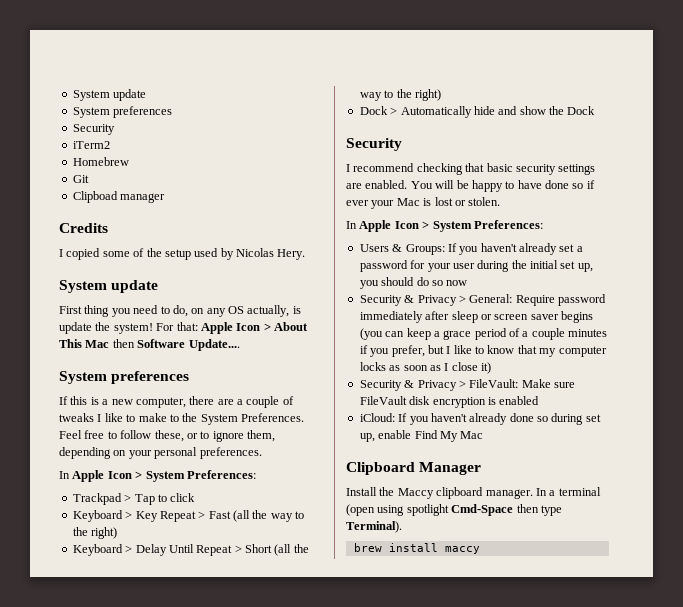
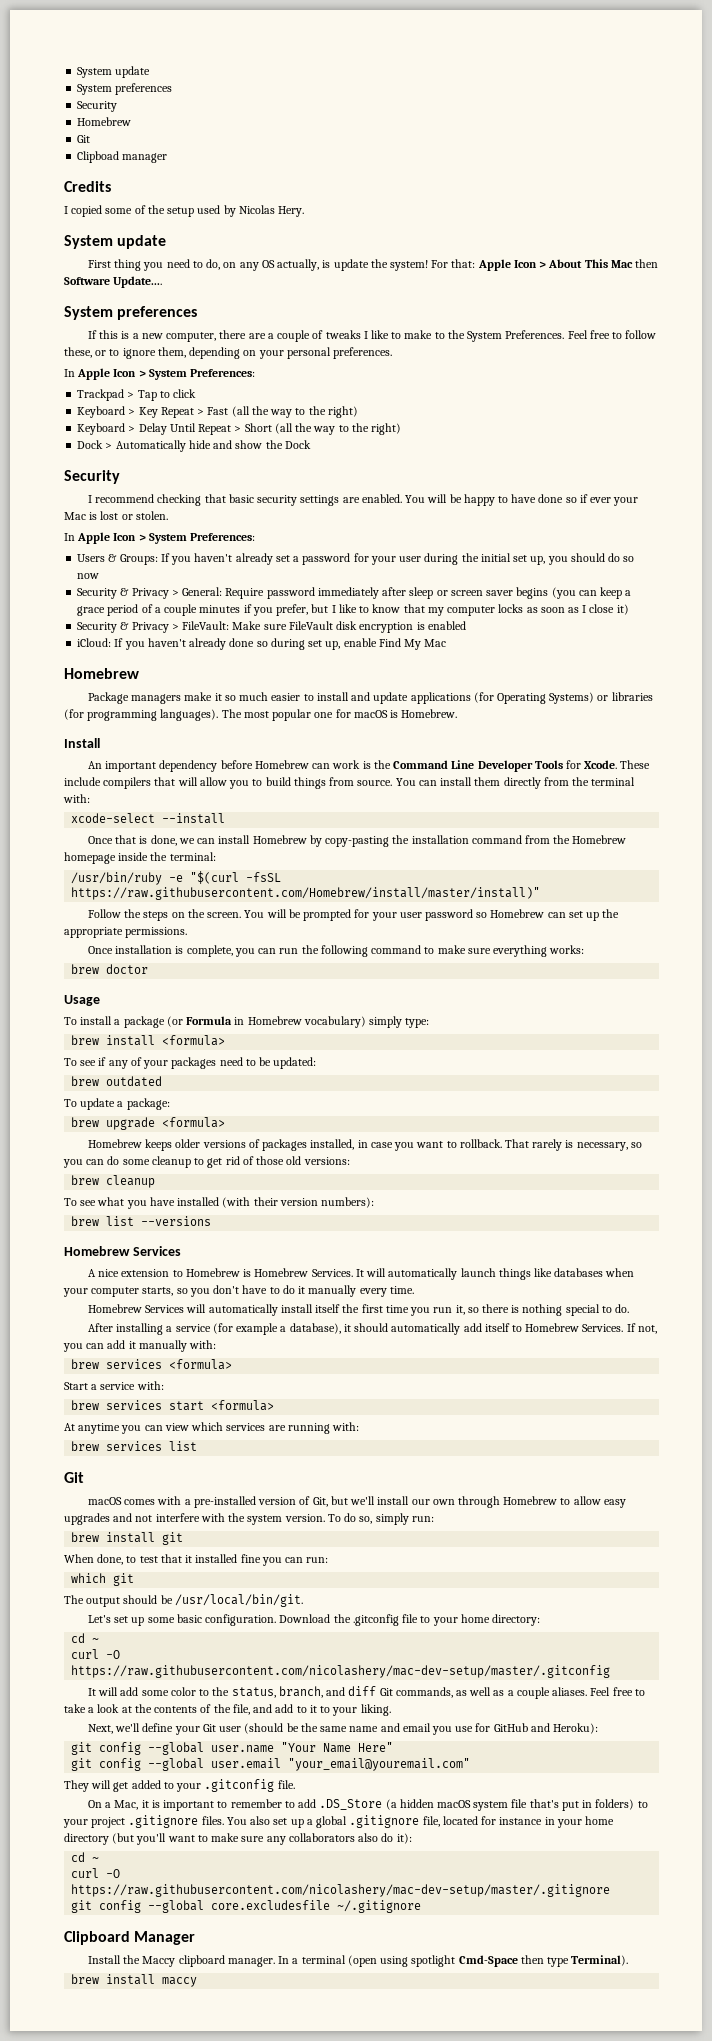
[72,141,110,149] // iTerm2 -> (118, 106) none
(484, 435) none -> [64,668,139,679] [87,692,653,704] [64,709,458,721] [64,738,100,748] [87,760,651,772] [64,777,636,789] [63,794,90,803] [71,813,226,824] [87,835,627,847] [64,852,216,864] [71,871,282,885] [71,887,541,900] [87,909,620,921] [64,927,188,938] [87,945,585,957] [71,964,149,974] [64,995,100,1006] [64,1016,430,1028] [71,1035,226,1046] [64,1057,317,1069] [71,1076,163,1087] [64,1098,170,1110] [71,1117,226,1130] [87,1139,642,1151] [63,1156,350,1168] [71,1175,156,1188] [64,1197,375,1209] [71,1216,212,1226] [64,1246,181,1256] [87,1268,635,1280] [63,1285,414,1297] [87,1304,630,1316] [87,1323,657,1335] [63,1340,217,1352] [71,1359,233,1370] [64,1381,164,1390] [71,1400,275,1411] [64,1422,360,1434] [71,1441,198,1451] [64,1472,84,1483] [87,1496,626,1508] [64,1513,434,1525] [71,1532,184,1545] [64,1554,329,1566] [71,1573,135,1586] [64,1594,303,1607] [87,1614,540,1626] [71,1633,100,1643] [71,1649,121,1659] [71,1665,611,1678] [87,1686,645,1699] [64,1704,391,1716] [87,1723,599,1735] [71,1742,394,1755] [71,1758,471,1771] [64,1779,295,1792] [87,1799,648,1811] [63,1815,615,1828] [64,1833,412,1845] [71,1852,100,1862] [71,1868,121,1878] [71,1884,611,1897] [71,1900,422,1913] // Homebrew // Package managers make it so much easier to install and update applications (for Operating Systems) or libraries (for programming languages). The most popular one for macOS is Homebrew. // Install // An important dependency before Homebrew can work is the Command Line Developer Tools for Xcode. These include compilers that will allow you to build things from source. You can install them directly from the terminal with: // xcode-select --install // Once that is done, we can install Homebrew by copy-pasting the installation command from the Homebrew homepage inside the terminal: // /usr/bin/ruby -e "$(curl -fsSL https://raw.githubusercontent.com/Homebrew/install/master/install)" // Follow the steps on the screen. You will be prompted for your user password so Homebrew can set up the appropriate permissions. // Once installation is complete, you can run the following command to make sure everything works: // brew doctor // Usage // To install a package (or Formula in Homebrew vocabulary) simply type: // brew install <formula> // To see if any of your packages need to be updated: // brew outdated // To update a package: // brew upgrade <formula> // Homebrew keeps older versions of packages installed, in case you want to rollback. That rarely is necessary, so you can do some cleanup to get rid of those old versions: // brew cleanup // To see what you have installed (with their version numbers): // brew list --versions // Homebrew Services // A nice extension to Homebrew is Homebrew Services. It will automatically launch things like databases when your computer starts, so you don't have to do it manually every time. // Homebrew Services will automatically install itself the first time you run it, so there is nothing special to do. // After installing a service (for example a database), it should automatically add itself to Homebrew Services. If not, you can add it manually with: // brew services <formula> // Start a service with: // brew services start <formula> // At anytime you can view which services are running with: // brew services list // Git // macOS comes with a pre-installed version of Git, but we'll install our own through Homebrew to allow easy upgrades and not interfere with the system version. To do so, simply run: // brew install git // When done, to test that it installed fine you can run: // which git // The output should be /usr/local/bin/git. // Let's set up some basic configuration. Download the .gitconfig file to your home directory: // cd ~ // curl -O https://raw.githubusercontent.com/nicolashery/mac-dev-setup/master/.gitconfig // It will add some color to the status, branch, and diff Git commands, as well as a couple aliases. Feel free to take a look at the contents of the file, and add to it to your liking. // Next, we'll define your Git user (should be the same name and email you use for GitHub and Heroku): // git config --global user.name "Your Name Here" // git config --global user.email "your_email@youremail.com" // They will get added to your .gitconfig file. // On a Mac, it is important to remember to add .DS_Store (a hidden macOS system file that's put in folders) to your project .gitignore files. You also set up a global .gitignore file, located for instance in your home directory (but you'll want to make sure any collaborators also do it): // cd ~ // curl -O https://raw.githubusercontent.com/nicolashery/mac-dev-setup/master/.gitignore // git config --global core.excludesfile ~/.gitignore

